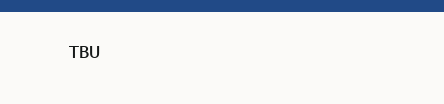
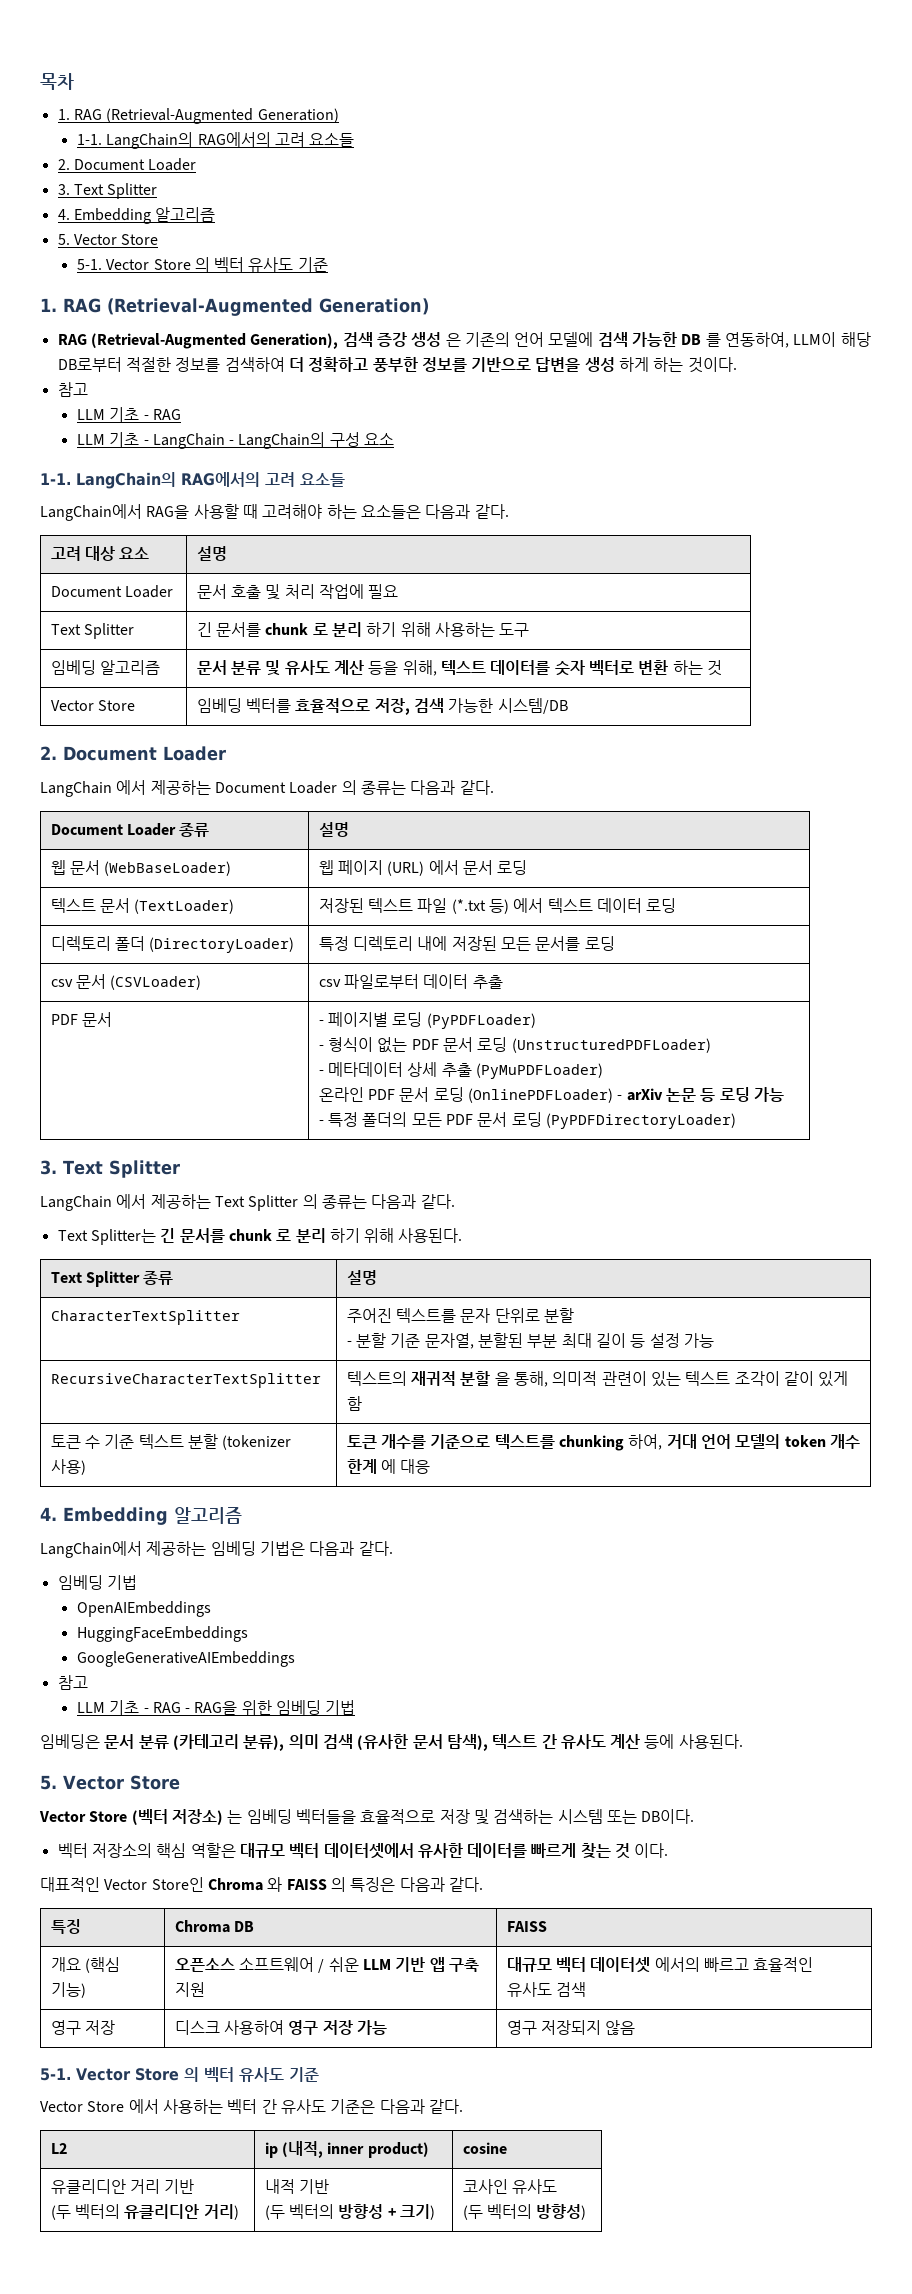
[69,46,100,58] TBU -> [40,73,74,90] [57,108,339,124] [76,132,355,149] [57,158,197,171] [57,183,158,199] [57,207,216,224] [57,234,159,245] [76,257,328,272] [40,298,429,316] [57,332,871,349] [57,357,737,373] [57,382,88,397] [76,407,181,422] [76,432,395,449] [40,472,345,489] [40,504,509,521] [50,546,150,561] [196,546,227,561] [50,585,174,598] [196,584,399,600] [50,623,135,639] [196,622,530,637] [50,660,161,675] [196,660,723,676] [50,700,136,711] [196,698,568,715] [40,746,226,761] [40,780,494,797] [50,823,210,837] [318,822,349,837] [50,860,232,876] [318,860,528,876] [50,898,235,914] [318,898,677,914] [50,936,295,953] [318,936,615,951] [50,974,202,990] [318,974,503,989] [50,1012,113,1027] [318,1012,536,1029] [318,1037,711,1053] [318,1062,604,1079] [318,1087,785,1103] [318,1112,737,1129] [40,1160,180,1178] [40,1194,455,1211] [57,1228,463,1245] [50,1271,174,1287] [346,1270,377,1285] [50,1310,240,1325] [346,1308,575,1323] [346,1333,715,1349] [50,1373,321,1388] [346,1371,849,1387] [346,1396,362,1411] [50,1434,292,1450] [50,1459,86,1475] [346,1434,861,1451] [346,1459,431,1474] [40,1507,242,1525] [40,1541,393,1558] [57,1575,137,1590] [76,1601,211,1617] [76,1626,248,1642] [76,1651,295,1667] [57,1675,88,1690] [76,1700,356,1715] [40,1734,743,1751] [40,1775,180,1790] [39,1809,695,1825] [57,1843,669,1859] [40,1877,483,1892] [50,1919,81,1934] [174,1920,255,1933] [506,1921,547,1932] [50,1957,121,1973] [50,1982,86,1998] [174,1957,480,1973] [174,1982,205,1997] [506,1957,814,1973] [506,1982,587,1997] [50,2020,116,2035] [174,2020,388,2035] [506,2020,636,2035] [40,2067,319,2082] [40,2099,463,2114] [50,2143,67,2154] [264,2141,429,2158] [462,2142,507,2154] [50,2179,195,2194] [50,2204,239,2220] [264,2179,330,2194] [264,2204,436,2220] [462,2179,558,2194] [462,2204,587,2220] 목차 // 1. RAG (Retrieval-Augmented Generation) // 1-1. LangChain의 RAG에서의 고려 요소들 // 2. Document Loader // 3. Text Splitter // 4. Embedding 알고리즘 // 5. Vector Store // 5-1. Vector Store 의 벡터 유사도 기준 // 1. RAG (Retrieval-Augmented Generation) // RAG (Retrieval-Augmented Generation), 검색 증강 생성 은 기존의 언어 모델에 검색 가능한 DB 를 연동하여, LLM이 해당 DB로부터 적절한 정보를 검색하여 더 정확하고 풍부한 정보를 기반으로 답변을 생성 하게 하는 것이다. // 참고 // LLM 기초 - RAG // LLM 기초 - LangChain - LangChain의 구성 요소 // 1-1. LangChain의 RAG에서의 고려 요소들 // LangChain에서 RAG을 사용할 때 고려해야 하는 요소들은 다음과 같다. // 고려 대상 요소 | 설명 // Document Loader | 문서 호출 및 처리 작업에 필요 // Text Splitter | 긴 문서를 chunk 로 분리 하기 위해 사용하는 도구 // 임베딩 알고리즘 | 문서 분류 및 유사도 계산 등을 위해, 텍스트 데이터를 숫자 벡터로 변환 하는 것 // Vector Store | 임베딩 벡터를 효율적으로 저장, 검색 가능한 시스템/DB // 2. Document Loader // LangChain 에서 제공하는 Document Loader 의 종류는 다음과 같다. // Document Loader 종류 | 설명 // 웹 문서 (WebBaseLoader) | 웹 페이지 (URL) 에서 문서 로딩 // 텍스트 문서 (TextLoader) | 저장된 텍스트 파일 (*.txt 등) 에서 텍스트 데이터 로딩 // 디렉토리 폴더 (DirectoryLoader) | 특정 디렉토리 내에 저장된 모든 문서를 로딩 // csv 문서 (CSVLoader) | csv 파일로부터 데이터 추출 // PDF 문서 | - 페이지별 로딩 (PyPDFLoader) // - 형식이 없는 PDF 문서 로딩 (UnstructuredPDFLoader) // - 메타데이터 상세 추출 (PyMuPDFLoader) // 온라인 PDF 문서 로딩 (OnlinePDFLoader) - arXiv 논문 등 로딩 가능 // - 특정 폴더의 모든 PDF 문서 로딩 (PyPDFDirectoryLoader) // 3. Text Splitter // LangChain 에서 제공하는 Text Splitter 의 종류는 다음과 같다. // Text Splitter는 긴 문서를 chunk 로 분리 하기 위해 사용된다. // Text Splitter 종류 | 설명 // CharacterTextSplitter | 주어진 텍스트를 문자 단위로 분할 // - 분할 기준 문자열, 분할된 부분 최대 길이 등 설정 가능 // RecursiveCharacterTextSplitter | 텍스트의 재귀적 분할 을 통해, 의미적 관련이 있는 텍스트 조각이 같이 있게 함 // 토큰 수 기준 텍스트 분할 (tokenizer 사용) | 토큰 개수를 기준으로 텍스트를 chunking 하여, 거대 언어 모델의 token 개수 한계 에 대응 // 4. Embedding 알고리즘 // LangChain에서 제공하는 임베딩 기법은 다음과 같다. // 임베딩 기법 // OpenAIEmbeddings // HuggingFaceEmbeddings // GoogleGenerativeAIEmbeddings // 참고 // LLM 기초 - RAG - RAG을 위한 임베딩 기법 // 임베딩은 문서 분류 (카테고리 분류), 의미 검색 (유사한 문서 탐색), 텍스트 간 유사도 계산 등에 사용된다. // 5. Vector Store // Vector Store (벡터 저장소) 는 임베딩 벡터들을 효율적으로 저장 및 검색하는 시스템 또는 DB이다. // 벡터 저장소의 핵심 역할은 대규모 벡터 데이터셋에서 유사한 데이터를 빠르게 찾는 것 이다. // 대표적인 Vector Store인 Chroma 와 FAISS 의 특징은 다음과 같다. // 특징 | Chroma DB | FAISS // 개요 (핵심 기능) | 오픈소스 소프트웨어 / 쉬운 LLM 기반 앱 구축 지원 | 대규모 벡터 데이터셋 에서의 빠르고 효율적인 유사도 검색 // 영구 저장 | 디스크 사용하여 영구 저장 가능 | 영구 저장되지 않음 // 5-1. Vector Store 의 벡터 유사도 기준 // Vector Store 에서 사용하는 벡터 간 유사도 기준은 다음과 같다. // L2 | ip (내적, inner product) | cosine // 유클리디안 거리 기반 // (두 벡터의 유클리디안 거리) | 내적 기반 // (두 벡터의 방향성 + 크기) | 코사인 유사도 // (두 벡터의 방향성)

